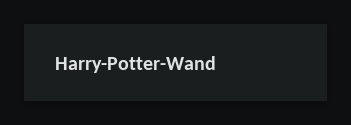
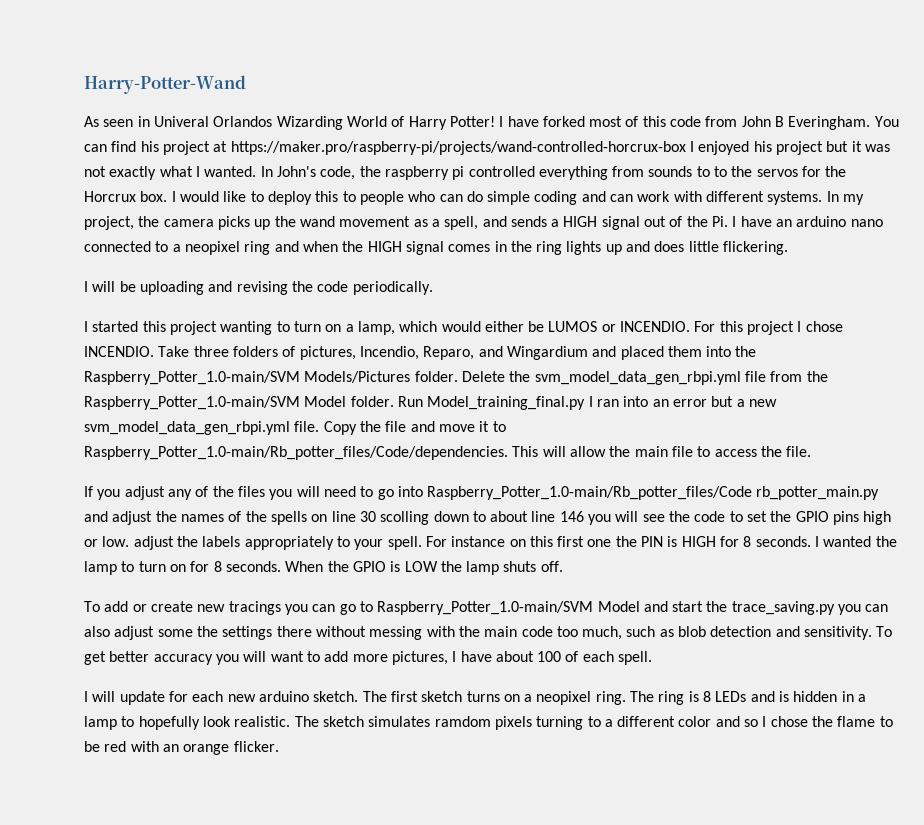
(216, 64) none -> [84,116,899,130] [84,141,890,155] [84,166,847,180] [84,191,865,205] [84,216,883,230] [84,241,789,255] [84,281,433,295] [84,321,843,335] [84,346,757,360] [84,371,828,385] [84,396,777,410] [84,421,506,435] [84,446,812,460] [84,486,880,500] [84,511,892,525] [84,536,897,550] [84,561,563,575] [84,601,889,615] [84,626,893,640] [84,651,653,665] [84,691,867,705] [84,716,893,730] [84,741,279,755] // As seen in Univeral Orlandos Wizarding World of Harry Potter! I have forked most of this code from John B Everingham. You can find his project at https://maker.pro/raspberry-pi/projects/wand-controlled-horcrux-box I enjoyed his project but it was not exactly what I wanted. In John's code, the raspberry pi controlled everything from sounds to to the servos for the Horcrux box. I would like to deploy this to people who can do simple coding and can work with different systems. In my project, the camera picks up the wand movement as a spell, and sends a HIGH signal out of the Pi. I have an arduino nano connected to a neopixel ring and when the HIGH signal comes in the ring lights up and does little flickering. // I will be uploading and revising the code periodically. // I started this project wanting to turn on a lamp, which would either be LUMOS or INCENDIO. For this project I chose INCENDIO. Take three folders of pictures, Incendio, Reparo, and Wingardium and placed them into the Raspberry_Potter_1.0-main/SVM Models/Pictures folder. Delete the svm_model_data_gen_rbpi.yml file from the Raspberry_Potter_1.0-main/SVM Model folder. Run Model_training_final.py I ran into an error but a new svm_model_data_gen_rbpi.yml file. Copy the file and move it to Raspberry_Potter_1.0-main/Rb_potter_files/Code/dependencies. This will allow the main file to access the file. // If you adjust any of the files you will need to go into Raspberry_Potter_1.0-main/Rb_potter_files/Code rb_potter_main.py and adjust the names of the spells on line 30 scolling down to about line 146 you will see the code to set the GPIO pins high or low. adjust the labels appropriately to your spell. For instance on this first one the PIN is HIGH for 8 seconds. I wanted the lamp to turn on for 8 seconds. When the GPIO is LOW the lamp shuts off. // To add or create new tracings you can go to Raspberry_Potter_1.0-main/SVM Model and start the trace_saving.py you can also adjust some the settings there without messing with the main code too much, such as blob detection and sensitivity. To get better accuracy you will want to add more pictures, I have about 100 of each spell. // I will update for each new arduino sketch. The first sketch turns on a neopixel ring. The ring is 8 LEDs and is hidden in a lamp to hopefully look realistic. The sketch simulates ramdom pixels turning to a different color and so I chose the flame to be red with an orange flicker.

